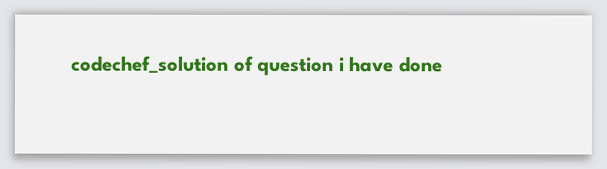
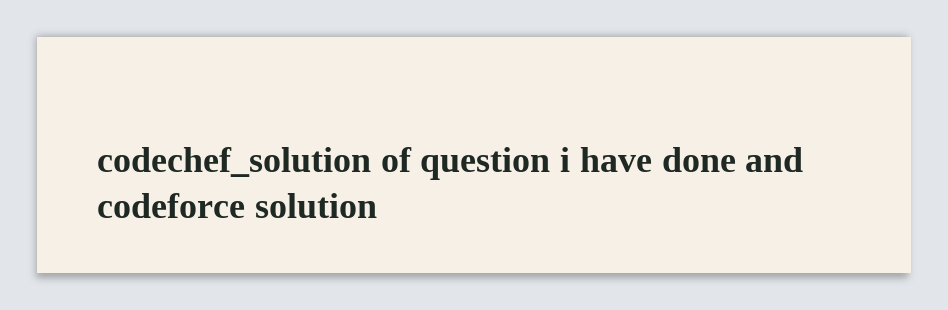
(443, 64) none -> [745,147,804,172] [97,193,377,218] and codeforce solution

